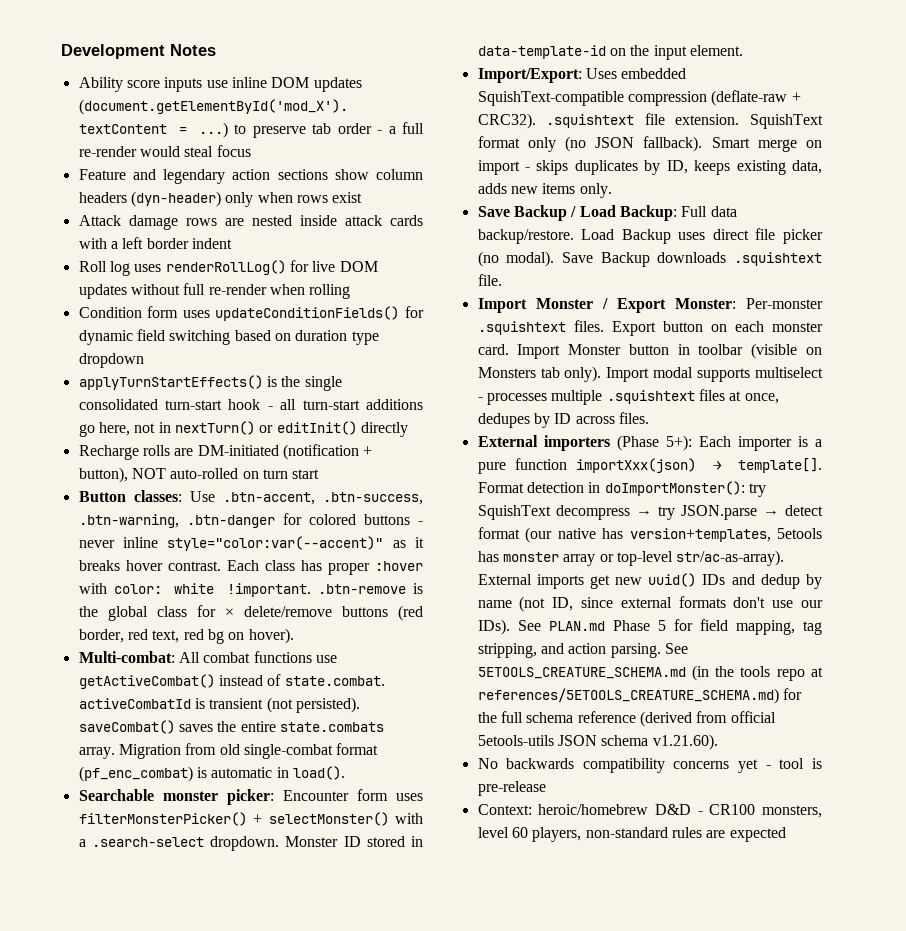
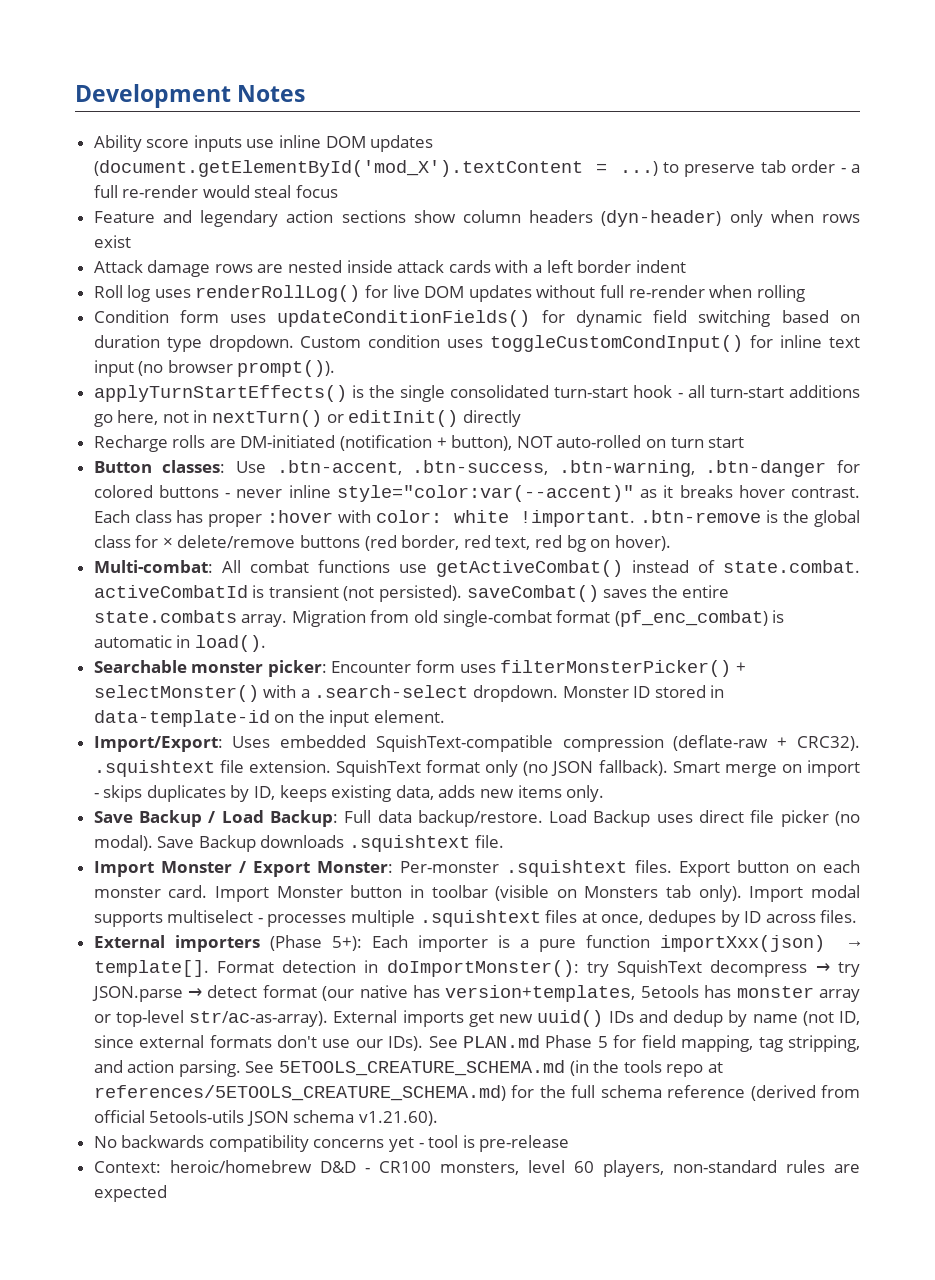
[78,353,144,368] dropdown -> [208,335,860,352] [93,360,336,377] dropdown. Custom condition uses toggleCustomCondInput() for inline text input (no browser prompt()).

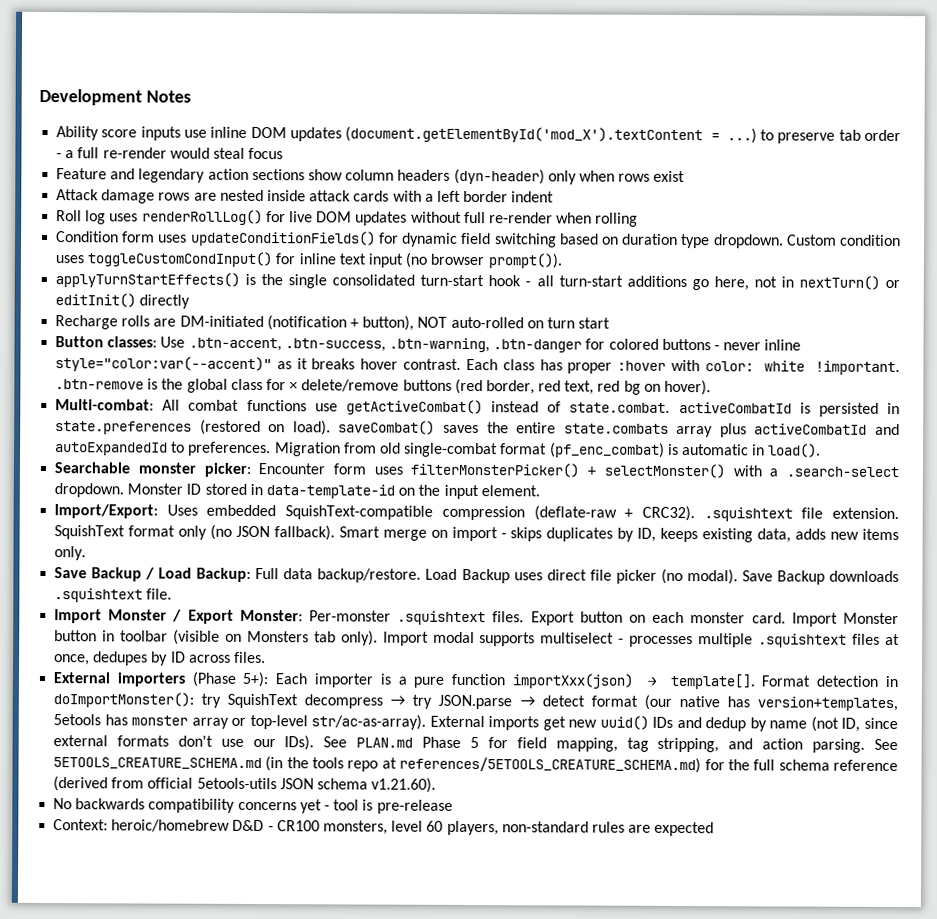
[268,585,463,602] transient (not persisted). -> [818,402,901,417] [55,419,331,436] persisted in state.preferences (restored on load).
[241,614,288,627] array. -> [676,423,900,438] [55,441,272,457] array plus activeCombatId and autoExpandedId to preferences.

